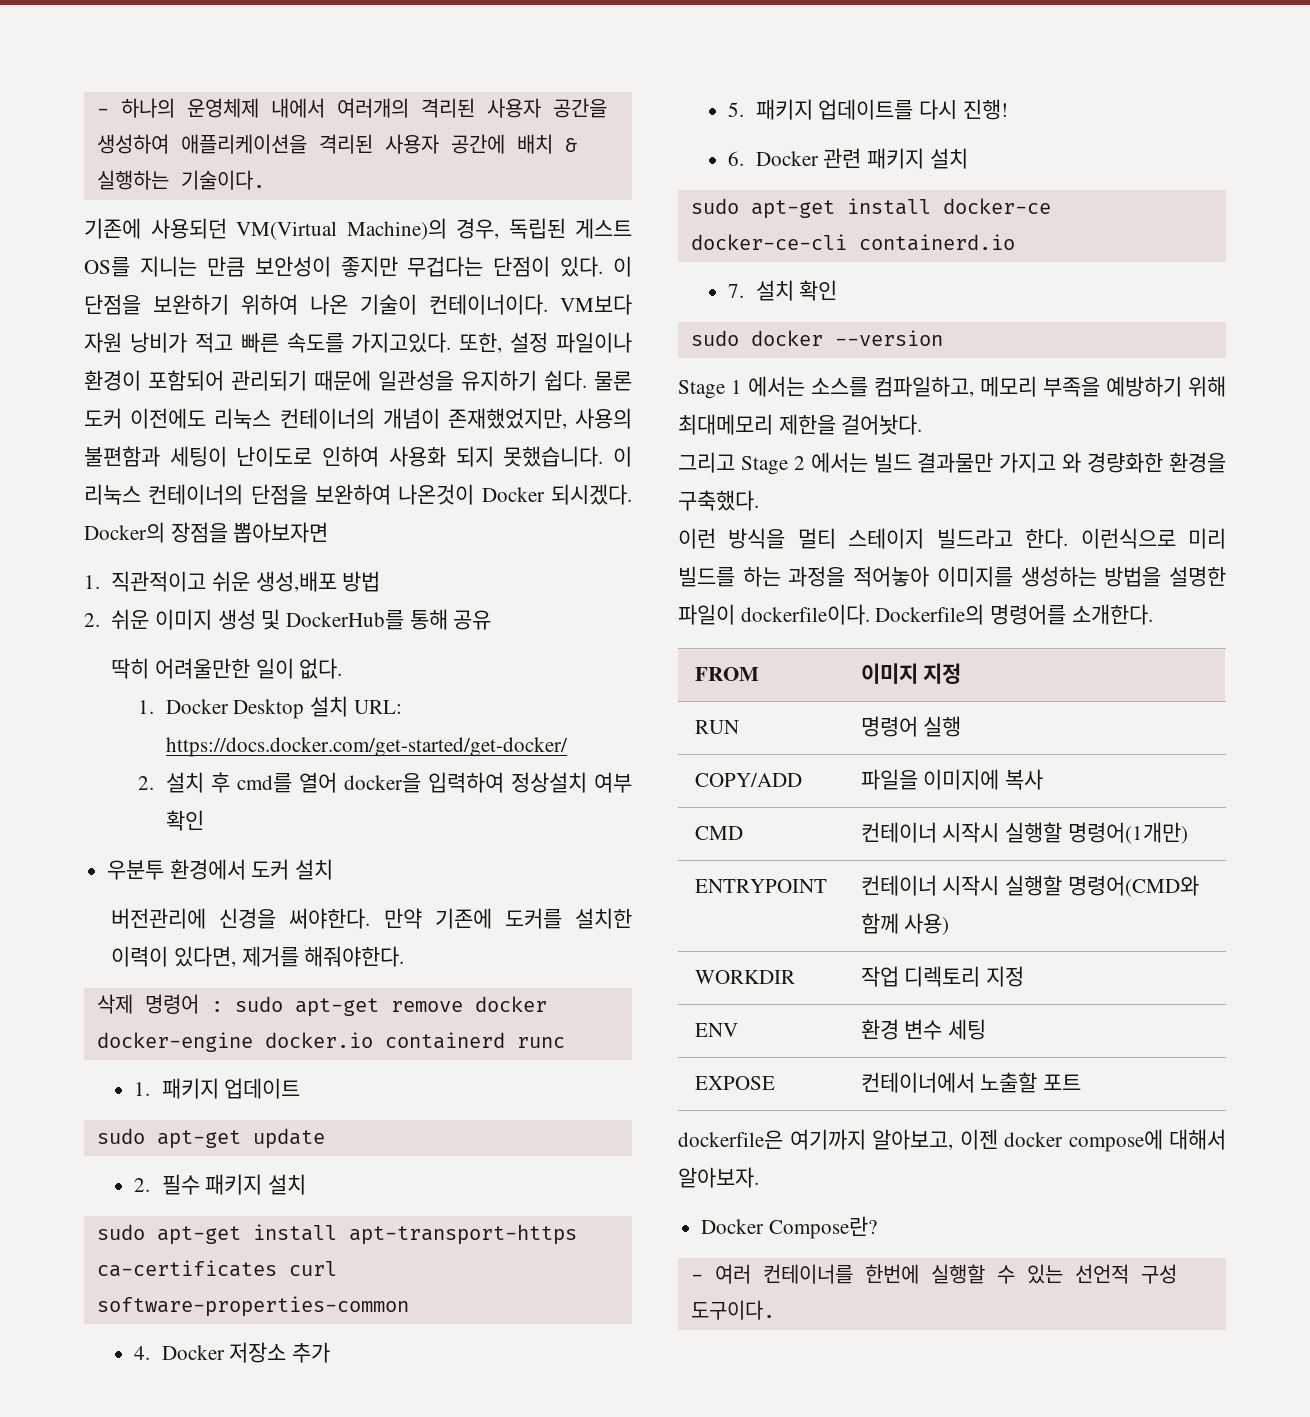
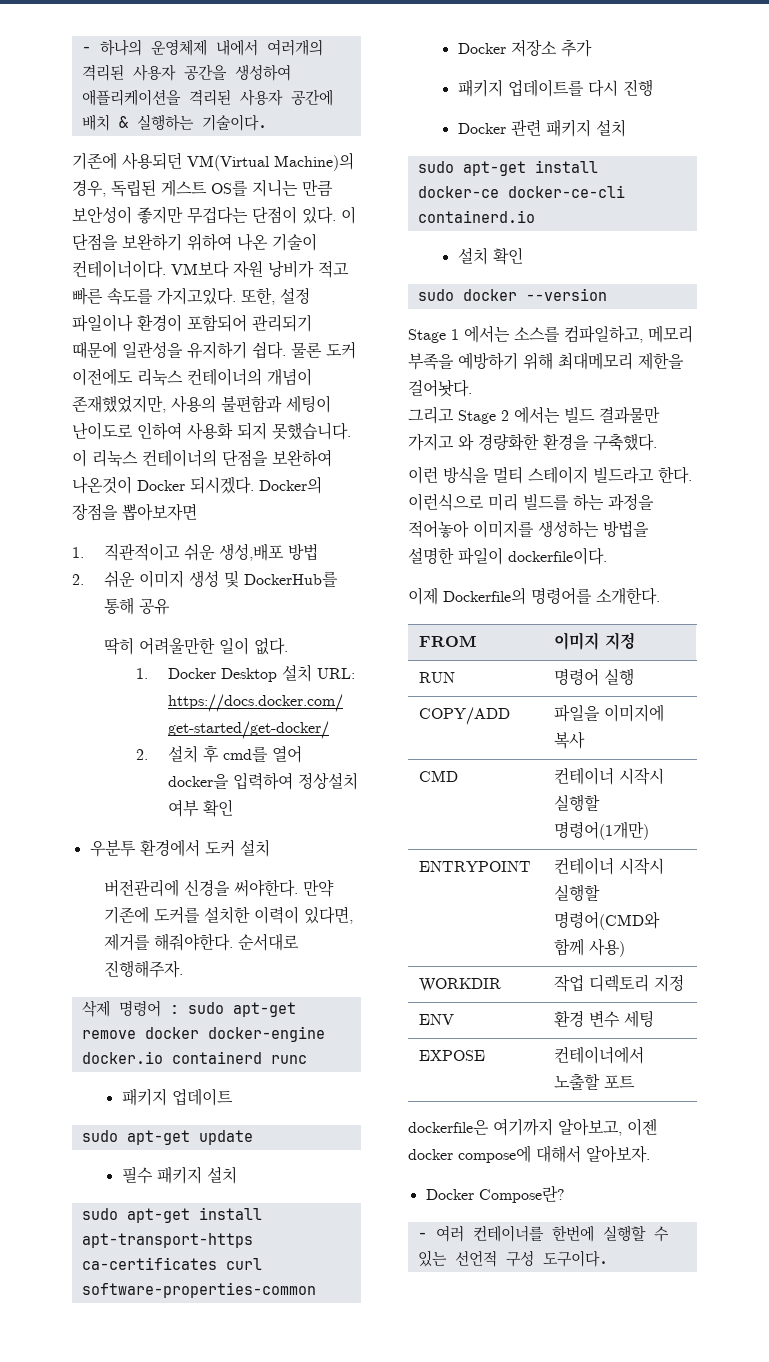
(405, 956) none -> [237,933,299,951] [103,960,183,978] 순서대로 진행해주자.
[134,1082,151,1096] 1. -> (307, 1059) none
[134,1178,151,1192] 2. -> (253, 1137) none
[134,1346,151,1360] 4. -> (316, 1290) none
[728,102,745,117] 5. -> (592, 48) none
[962,99,1008,120] [728,151,745,166] 진행! // 6. -> [622,79,653,96] 진행 //
[728,284,745,298] 7. -> (535, 216) none
(870, 614) none -> [408,587,438,605] // 이제

